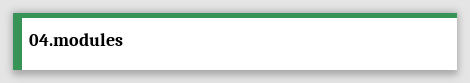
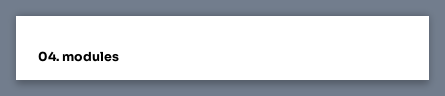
[29,33,123,46] 04.modules -> [38,51,120,62] 04. modules

